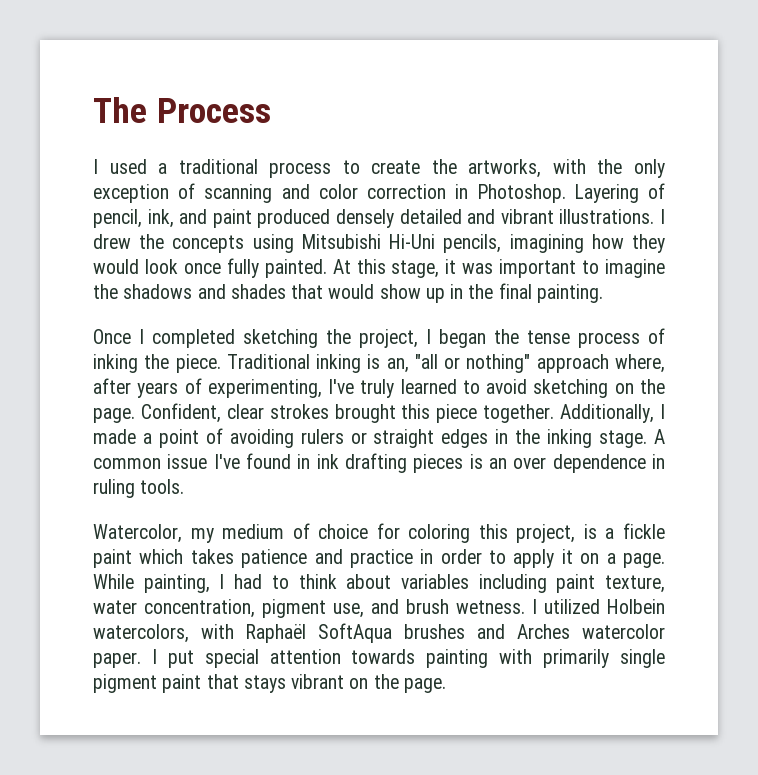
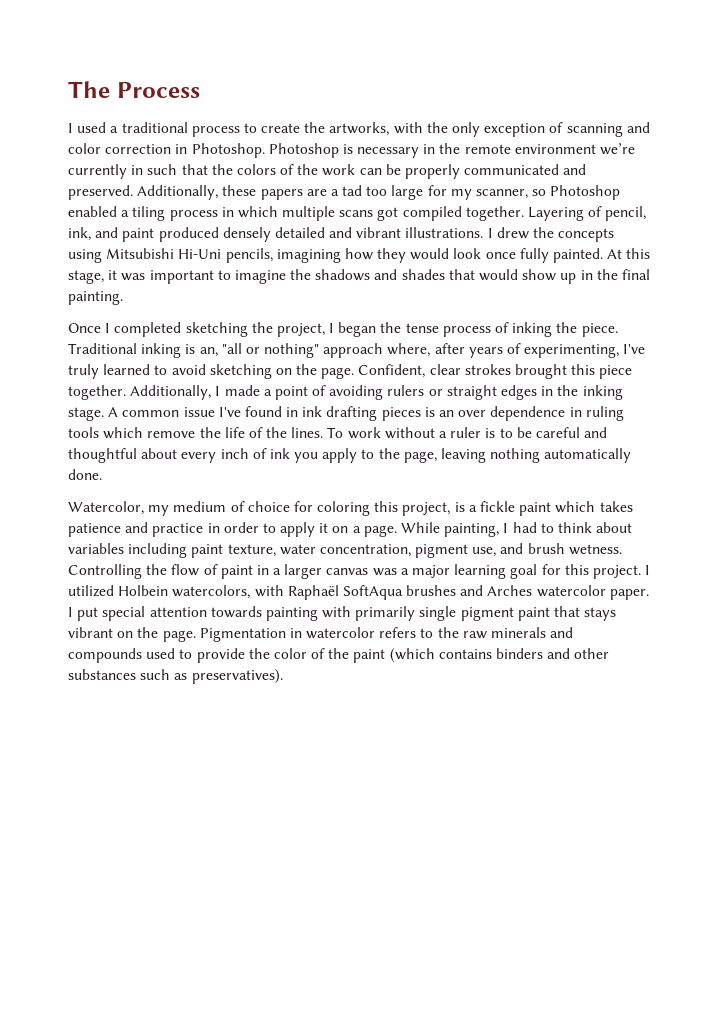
(566, 193) none -> [268,143,636,158] [68,164,587,179] [68,185,621,200] [68,206,524,221] Photoshop is necessary in the remote environment we’re currently in such that the colors of the work can be properly communicated and preserved. Additionally, these papers are a tad too large for my scanner, so Photoshop enabled a tiling process in which multiple scans got compiled together.
[140,479,185,494] tools. -> [68,427,608,439] [68,448,632,463] [68,469,102,480] tools which remove the life of the lines. To work without a ruler is to be careful and thoughtful about every inch of ink you apply to the page, leaving nothing automatically done.
(525, 607) none -> [68,564,641,579] Controlling the flow of paint in a larger canvas was a major learning goal for this project.
(446, 685) none -> [199,627,574,642] [68,648,610,663] [68,669,283,684] Pigmentation in watercolor refers to the raw minerals and compounds used to provide the color of the paint (which contains binders and other substances such as preservatives).

